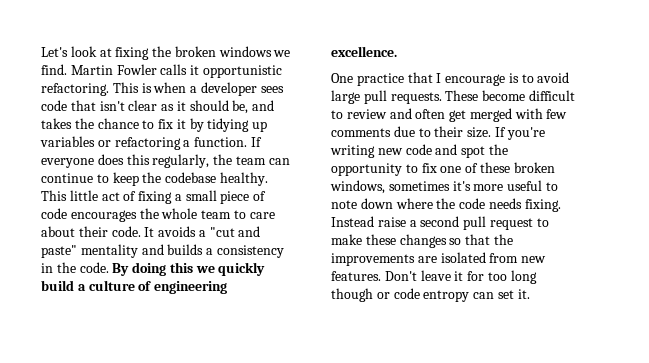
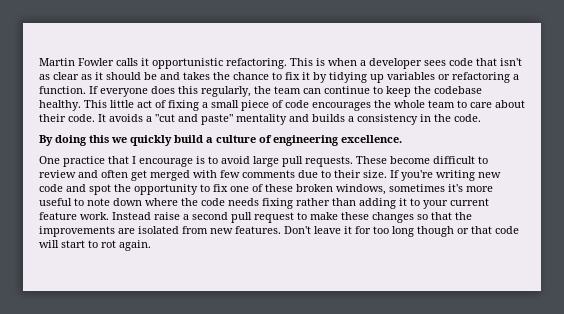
[41,46,291,60] [41,64,67,75] Let's look at fixing the broken windows we find. -> (39, 62) none
(125, 106) none -> [39,74,50,80] as
[232,100,249,114] be, -> [144,72,157,80] be
(109, 267) none -> (481, 118) //
[524,199,561,212] fixing. -> [262,198,489,209] [39,212,109,220] fixing rather than adding it to your current feature work.
[393,288,530,302] code entropy can set it. -> [471,226,519,234] [39,240,151,251] that code will start to rot again.

